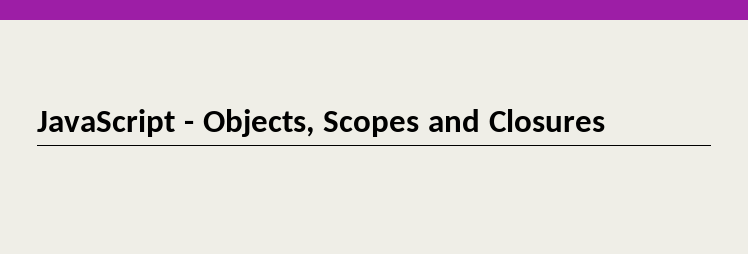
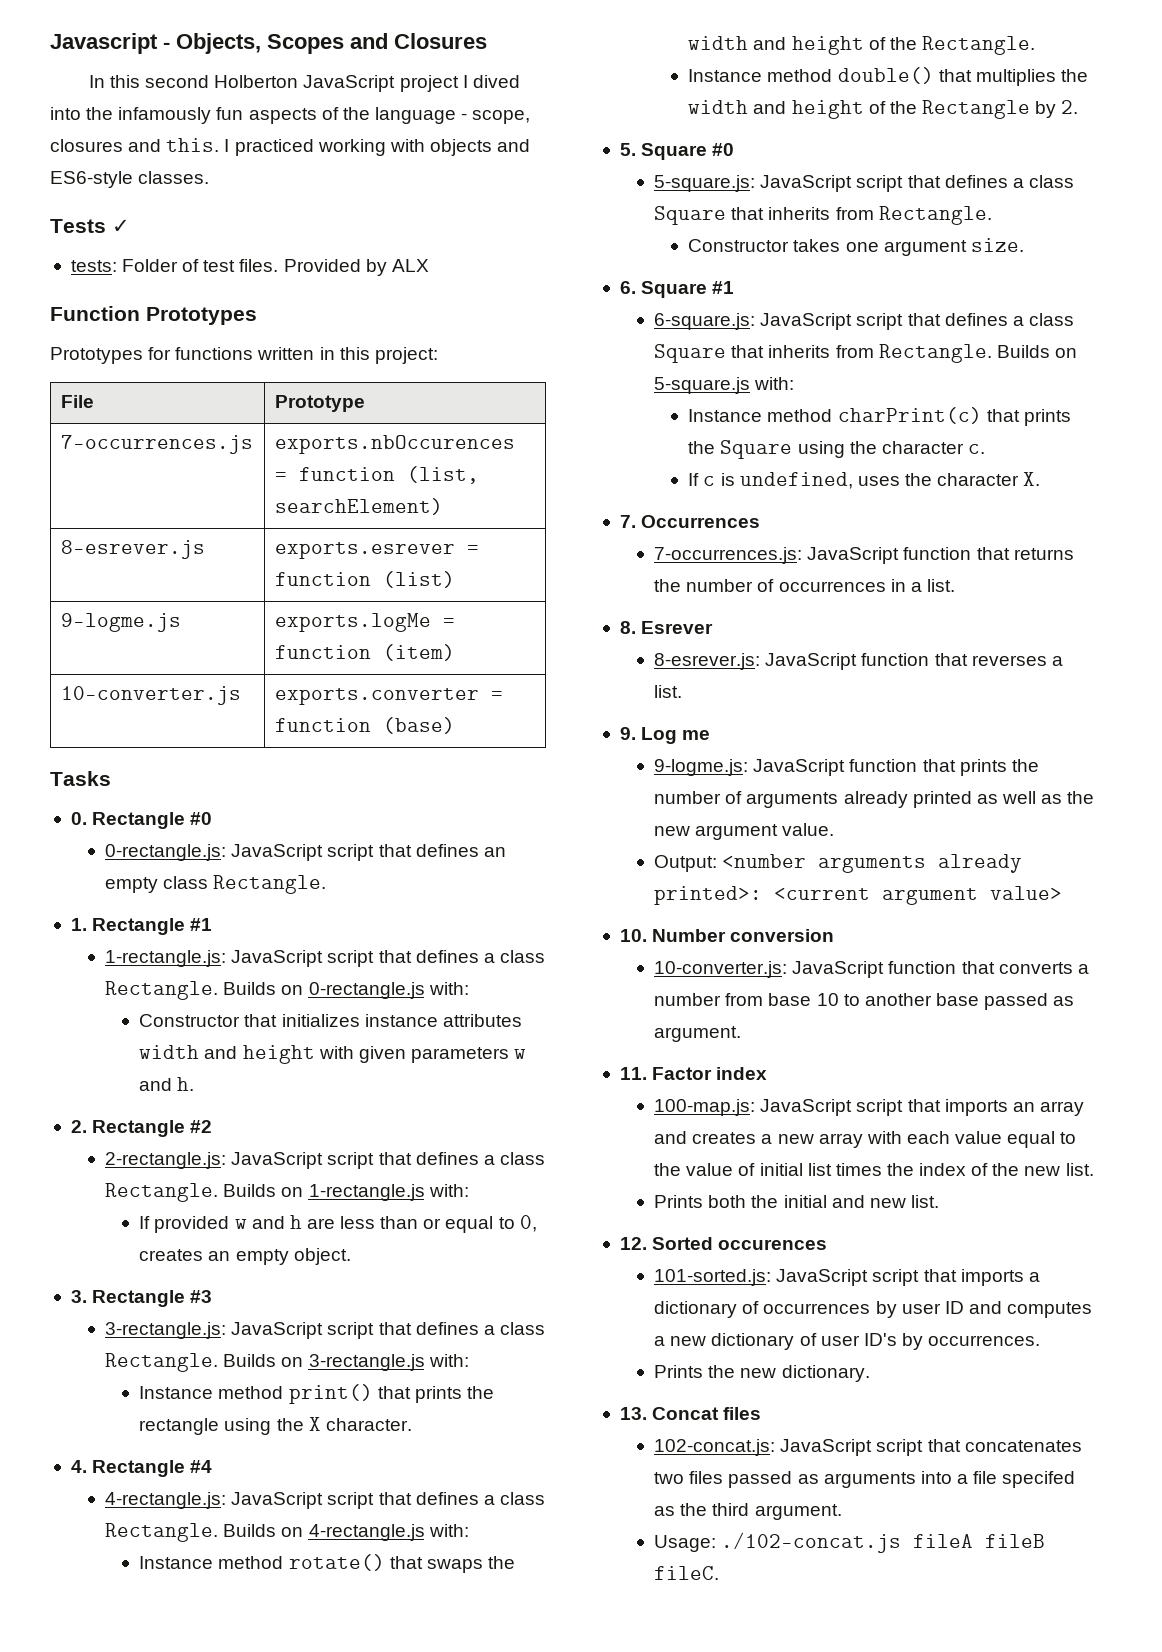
[37,109,175,137] JavaScript -> [50,33,158,54] Javascript
(605, 120) none -> [88,75,520,92] [50,107,531,124] [50,138,531,156] [50,171,210,188] [50,219,130,233] [70,259,429,276] [50,306,257,325] [50,347,438,364] [60,395,94,408] [274,395,365,412] [60,435,253,454] [274,435,515,454] [274,466,479,484] [274,498,443,515] [60,540,205,559] [274,542,479,559] [274,571,455,588] [60,613,181,632] [274,613,455,632] [274,644,455,661] [60,686,241,705] [274,688,503,705] [274,717,455,734] [50,771,111,786] [70,812,213,829] [105,844,506,861] [105,875,327,894] [70,918,213,935] [105,950,545,967] [105,981,469,1000] [139,1014,522,1027] [139,1045,527,1064] [139,1077,195,1091] [70,1120,213,1137] [105,1152,545,1169] [105,1183,469,1202] [139,1215,537,1233] [139,1248,351,1265] [70,1290,213,1307] [105,1322,545,1339] [105,1353,469,1372] [139,1384,494,1404] [139,1417,412,1435] [70,1460,213,1477] [105,1492,545,1509] [105,1523,469,1542] [139,1554,515,1573] [688,36,1035,55] [688,67,1088,86] [688,100,1079,119] [619,143,735,160] [654,175,1074,192] [654,206,992,225] [688,238,1024,256] [619,281,735,298] [654,313,1074,330] [654,344,1077,363] [654,377,795,394] [688,407,1071,426] [688,440,985,459] [688,472,1041,489] [619,515,761,528] [654,547,1074,564] [654,579,955,592] [619,621,714,634] [654,653,1063,670] [654,685,683,698] [619,727,711,744] [654,759,1039,776] [654,791,1095,808] [654,823,835,840] [654,854,1023,873] [654,886,1063,905] [619,929,835,942] [654,961,1089,978] [654,993,1075,1010] [654,1026,742,1042] [619,1067,768,1080] [654,1099,1084,1116] [654,1131,1077,1148] [654,1163,1094,1176] [654,1195,939,1208] [619,1237,828,1250] [654,1269,1040,1286] [654,1301,1093,1318] [654,1333,1041,1350] [654,1365,870,1382] [619,1407,762,1420] [654,1439,1082,1456] [654,1471,1076,1488] [654,1503,842,1520] [654,1532,1046,1553] [654,1566,720,1580] // In this second Holberton JavaScript project I dived into the infamously fun aspects of the language - scope, closures and this. I practiced working with objects and ES6-style classes. // Tests ✓ // tests: Folder of test files. Provided by ALX // Function Prototypes // Prototypes for functions written in this project: // File | Prototype // 7-occurrences.js | exports.nbOccurences = function (list, searchElement) // 8-esrever.js | exports.esrever = function (list) // 9-logme.js | exports.logMe = function (item) // 10-converter.js | exports.converter = function (base) // Tasks // 0. Rectangle #0 // 0-rectangle.js: JavaScript script that defines an empty class Rectangle. // 1. Rectangle #1 // 1-rectangle.js: JavaScript script that defines a class Rectangle. Builds on 0-rectangle.js with: // Constructor that initializes instance attributes width and height with given parameters w and h. // 2. Rectangle #2 // 2-rectangle.js: JavaScript script that defines a class Rectangle. Builds on 1-rectangle.js with: // If provided w and h are less than or equal to 0, creates an empty object. // 3. Rectangle #3 // 3-rectangle.js: JavaScript script that defines a class Rectangle. Builds on 3-rectangle.js with: // Instance method print() that prints the rectangle using the X character. // 4. Rectangle #4 // 4-rectangle.js: JavaScript script that defines a class Rectangle. Builds on 4-rectangle.js with: // Instance method rotate() that swaps the width and height of the Rectangle. // Instance method double() that multiplies the width and height of the Rectangle by 2. // 5. Square #0 // 5-square.js: JavaScript script that defines a class Square that inherits from Rectangle. // Constructor takes one argument size. // 6. Square #1 // 6-square.js: JavaScript script that defines a class Square that inherits from Rectangle. Builds on 5-square.js with: // Instance method charPrint(c) that prints the Square using the character c. // If c is undefined, uses the character X. // 7. Occurrences // 7-occurrences.js: JavaScript function that returns the number of occurrences in a list. // 8. Esrever // 8-esrever.js: JavaScript function that reverses a list. // 9. Log me // 9-logme.js: JavaScript function that prints the number of arguments already printed as well as the new argument value. // Output: <number arguments already printed>: <current argument value> // 10. Number conversion // 10-converter.js: JavaScript function that converts a number from base 10 to another base passed as argument. // 11. Factor index // 100-map.js: JavaScript script that imports an array and creates a new array with each value equal to the value of initial list times the index of the new list. // Prints both the initial and new list. // 12. Sorted occurences // 101-sorted.js: JavaScript script that imports a dictionary of occurrences by user ID and computes a new dictionary of user ID's by occurrences. // Prints the new dictionary. // 13. Concat files // 102-concat.js: JavaScript script that concatenates two files passed as arguments into a file specifed as the third argument. // Usage: ./102-concat.js fileA fileB fileC.

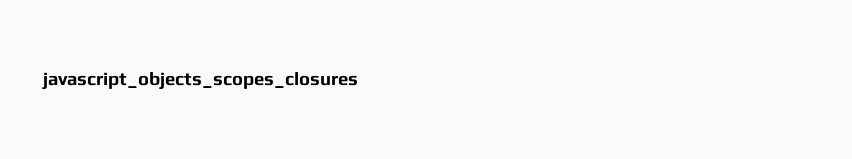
[50,33,487,54] [88,75,520,92] [50,107,531,124] [50,138,531,156] [50,171,210,188] [50,219,130,233] [70,259,429,276] [50,306,257,325] [50,347,438,364] [60,395,94,408] [274,395,365,412] [60,435,253,454] [274,435,515,454] [274,466,479,484] [274,498,443,515] [60,540,205,559] [274,542,479,559] [274,571,455,588] [60,613,181,632] [274,613,455,632] [274,644,455,661] [60,686,241,705] [274,688,503,705] [274,717,455,734] [50,771,111,786] [70,812,213,829] [105,844,506,861] [105,875,327,894] [70,918,213,935] [105,950,545,967] [105,981,469,1000] [139,1014,522,1027] [139,1045,527,1064] [139,1077,195,1091] [70,1120,213,1137] [105,1152,545,1169] [105,1183,469,1202] [139,1215,537,1233] [139,1248,351,1265] [70,1290,213,1307] [105,1322,545,1339] [105,1353,469,1372] [139,1384,494,1404] [139,1417,412,1435] [70,1460,213,1477] [105,1492,545,1509] [105,1523,469,1542] [139,1554,515,1573] [688,36,1035,55] [688,67,1088,86] [688,100,1079,119] [619,143,735,160] [654,175,1074,192] [654,206,992,225] [688,238,1024,256] [619,281,735,298] [654,313,1074,330] [654,344,1077,363] [654,377,795,394] [688,407,1071,426] [688,440,985,459] [688,472,1041,489] [619,515,761,528] [654,547,1074,564] [654,579,955,592] [619,621,714,634] [654,653,1063,670] [654,685,683,698] [619,727,711,744] [654,759,1039,776] [654,791,1095,808] [654,823,835,840] [654,854,1023,873] [654,886,1063,905] [619,929,835,942] [654,961,1089,978] [654,993,1075,1010] [654,1026,742,1042] [619,1067,768,1080] [654,1099,1084,1116] [654,1131,1077,1148] [654,1163,1094,1176] [654,1195,939,1208] [619,1237,828,1250] [654,1269,1040,1286] [654,1301,1093,1318] [654,1333,1041,1350] [654,1365,870,1382] [619,1407,762,1420] [654,1439,1082,1456] [654,1471,1076,1488] [654,1503,842,1520] [654,1532,1046,1553] [654,1566,720,1580] Javascript - Objects, Scopes and Closures // In this second Holberton JavaScript project I dived into the infamously fun aspects of the language - scope, closures and this. I practiced working with objects and ES6-style classes. // Tests ✓ // tests: Folder of test files. Provided by ALX // Function Prototypes // Prototypes for functions written in this project: // File | Prototype // 7-occurrences.js | exports.nbOccurences = function (list, searchElement) // 8-esrever.js | exports.esrever = function (list) // 9-logme.js | exports.logMe = function (item) // 10-converter.js | exports.converter = function (base) // Tasks // 0. Rectangle #0 // 0-rectangle.js: JavaScript script that defines an empty class Rectangle. // 1. Rectangle #1 // 1-rectangle.js: JavaScript script that defines a class Rectangle. Builds on 0-rectangle.js with: // Constructor that initializes instance attributes width and height with given parameters w and h. // 2. Rectangle #2 // 2-rectangle.js: JavaScript script that defines a class Rectangle. Builds on 1-rectangle.js with: // If provided w and h are less than or equal to 0, creates an empty object. // 3. Rectangle #3 // 3-rectangle.js: JavaScript script that defines a class Rectangle. Builds on 3-rectangle.js with: // Instance method print() that prints the rectangle using the X character. // 4. Rectangle #4 // 4-rectangle.js: JavaScript script that defines a class Rectangle. Builds on 4-rectangle.js with: // Instance method rotate() that swaps the width and height of the Rectangle. // Instance method double() that multiplies the width and height of the Rectangle by 2. // 5. Square #0 // 5-square.js: JavaScript script that defines a class Square that inherits from Rectangle. // Constructor takes one argument size. // 6. Square #1 // 6-square.js: JavaScript script that defines a class Square that inherits from Rectangle. Builds on 5-square.js with: // Instance method charPrint(c) that prints the Square using the character c. // If c is undefined, uses the character X. // 7. Occurrences // 7-occurrences.js: JavaScript function that returns the number of occurrences in a list. // 8. Esrever // 8-esrever.js: JavaScript function that reverses a list. // 9. Log me // 9-logme.js: JavaScript function that prints the number of arguments already printed as well as the new argument value. // Output: <number arguments already printed>: <current argument value> // 10. Number conversion // 10-converter.js: JavaScript function that converts a number from base 10 to another base passed as argument. // 11. Factor index // 100-map.js: JavaScript script that imports an array and creates a new array with each value equal to the value of initial list times the index of the new list. // Prints both the initial and new list. // 12. Sorted occurences // 101-sorted.js: JavaScript script that imports a dictionary of occurrences by user ID and computes a new dictionary of user ID's by occurrences. // Prints the new dictionary. // 13. Concat files // 102-concat.js: JavaScript script that concatenates two files passed as arguments into a file specifed as the third argument. // Usage: ./102-concat.js fileA fileB fileC. -> [42,72,358,90] javascript_objects_scopes_closures

